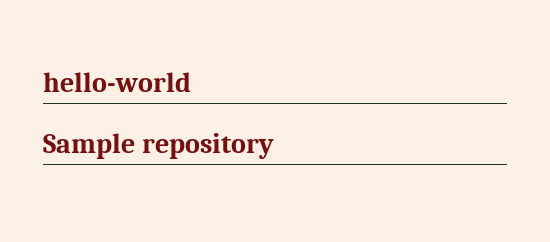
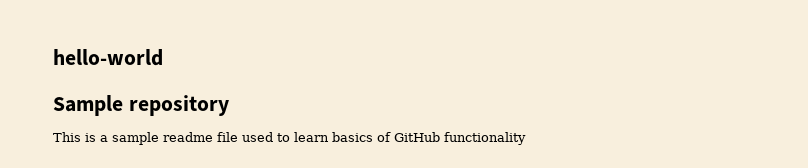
(275, 146) none -> [53,132,526,145] // This is a sample readme file used to learn basics of GitHub functionality

